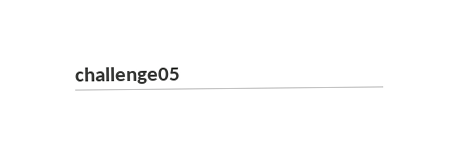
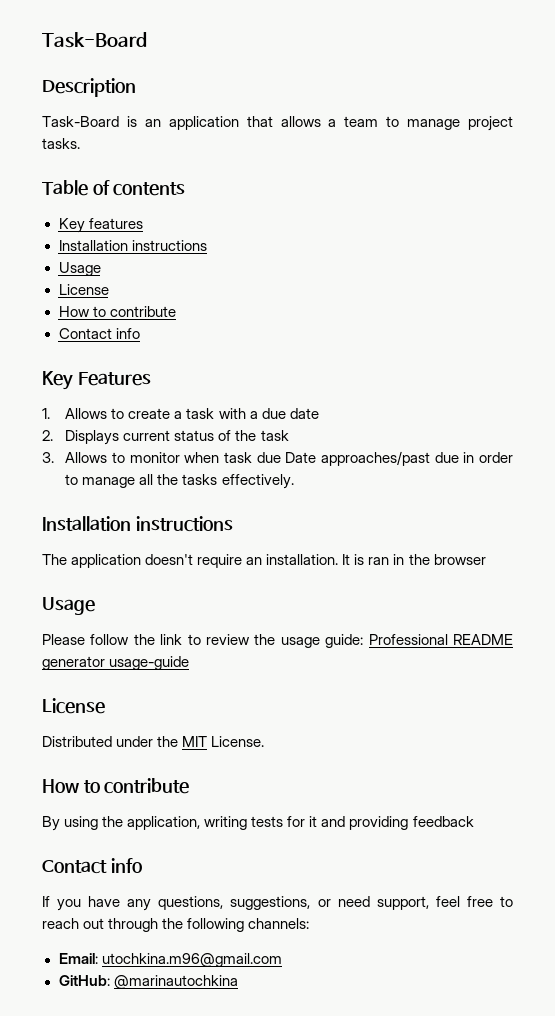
[74,66,181,85] challenge05 -> [42,32,147,48] [42,78,136,97] [42,116,513,131] [42,138,80,149] [42,180,186,196] [58,218,143,233] [58,240,207,251] [58,262,101,276] [58,284,109,295] [58,306,176,317] [58,328,140,339] [42,371,151,390] [42,408,319,419] [42,430,289,445] [42,451,513,466] [65,474,294,489] [42,516,233,532] [42,554,486,568] [42,597,95,615] [42,634,513,648] [42,656,190,670] [42,698,105,714] [42,736,265,747] [42,778,190,794] [42,816,474,831] [42,858,142,874] [42,896,513,911] [42,918,310,932] [58,953,282,967] [58,975,238,989] Task-Board // Description // Task-Board is an application that allows a team to manage project tasks. // Table of contents // Key features // Installation instructions // Usage // License // How to contribute // Contact info // Key Features // 1. Allows to create a task with a due date // 2. Displays current status of the task // 3. Allows to monitor when task due Date approaches/past due in order to manage all the tasks effectively. // Installation instructions // The application doesn't require an installation. It is ran in the browser // Usage // Please follow the link to review the usage guide: Professional README generator usage-guide // License // Distributed under the MIT License. // How to contribute // By using the application, writing tests for it and providing feedback // Contact info // If you have any questions, suggestions, or need support, feel free to reach out through the following channels: // Email: utochkina.m96@gmail.com // GitHub: @marinautochkina

